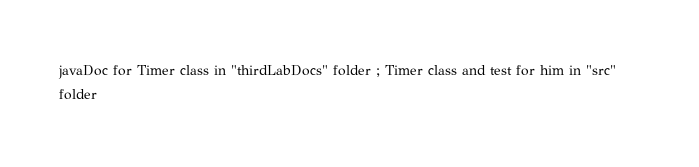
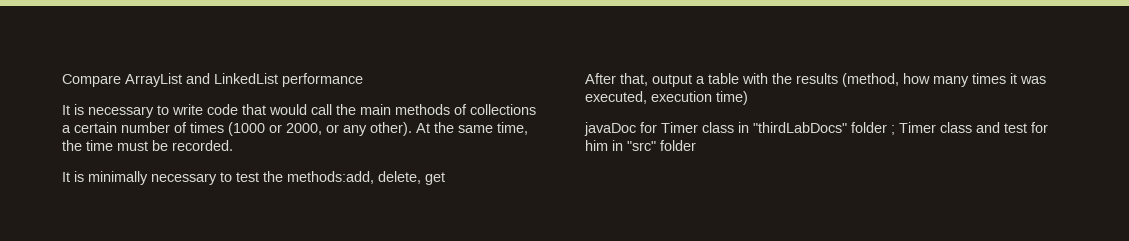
(58, 72) none -> [62,73,363,87] [62,104,536,118] [62,122,528,136] [62,140,233,151] [62,171,445,185] [585,73,1046,87] [585,91,748,105] Compare ArrayList and LinkedList performance // It is necessary to write code that would call the main methods of collections a certain number of times (1000 or 2000, or any other). At the same time, the time must be recorded. // It is minimally necessary to test the methods:add, delete, get // After that, output a table with the results (method, how many times it was executed, execution time) //

